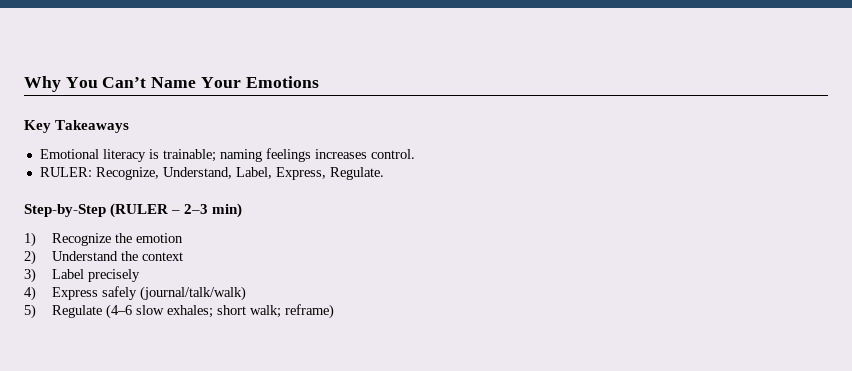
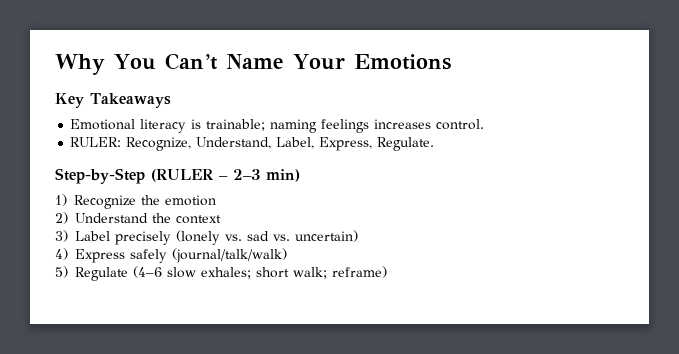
(140, 275) none -> [176,230,358,245] (lonely vs. sad vs. uncertain)

